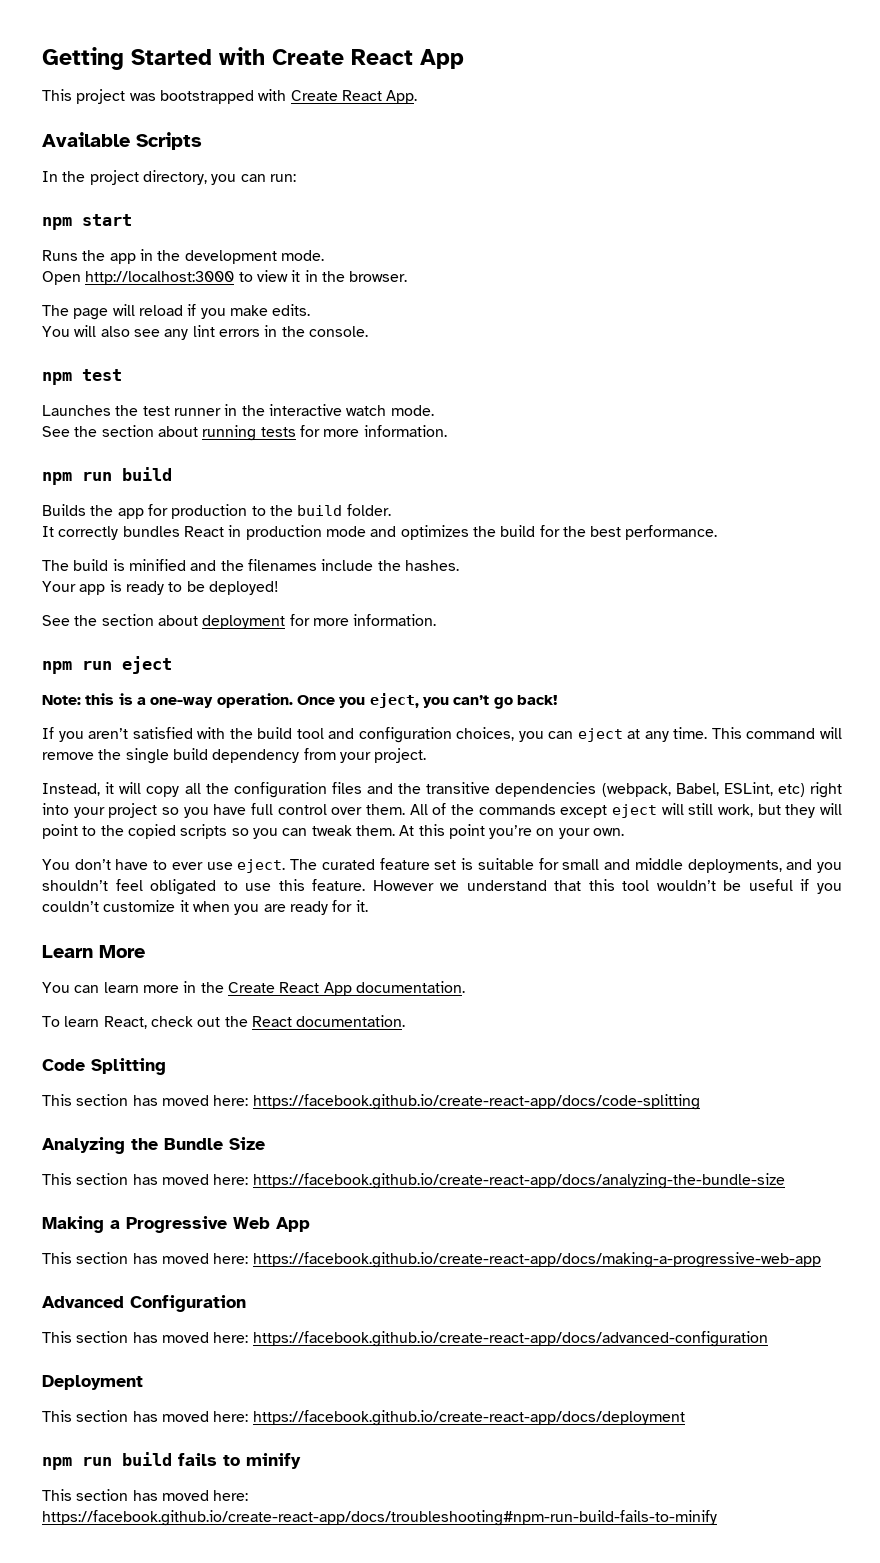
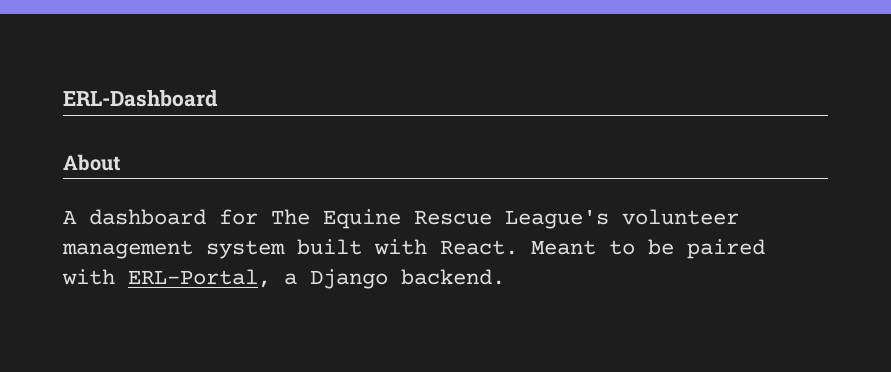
[42,47,464,70] [42,89,418,104] [42,132,202,150] [42,170,296,185] [42,214,132,230] [42,249,324,264] [42,270,408,285] [42,304,311,320] [42,325,368,340] [42,369,122,385] [42,404,434,416] [42,425,447,441] [42,467,172,485] [42,504,391,519] [42,525,718,540] [42,559,459,571] [42,580,279,595] [42,614,437,629] [42,656,172,674] [42,693,558,709] [42,727,842,743] [42,748,427,764] [42,782,842,798] [42,803,842,818] [42,824,625,839] [42,858,842,873] [42,879,842,895] [42,900,368,915] [42,945,145,958] [42,981,465,996] [42,1015,406,1029] [42,1058,166,1075] [42,1094,700,1110] [42,1137,265,1154] [42,1173,785,1189] [42,1216,310,1233] [42,1252,821,1268] [42,1295,246,1312] [42,1331,768,1347] [42,1375,143,1390] [42,1410,685,1426] [42,1452,301,1470] [42,1489,249,1501] [42,1510,717,1526] Getting Started with Create React App // This project was bootstrapped with Create React App. // Available Scripts // In the project directory, you can run: // npm start // Runs the app in the development mode. // Open http://localhost:3000 to view it in the browser. // The page will reload if you make edits. // You will also see any lint errors in the console. // npm test // Launches the test runner in the interactive watch mode. // See the section about running tests for more information. // npm run build // Builds the app for production to the build folder. // It correctly bundles React in production mode and optimizes the build for the best performance. // The build is minified and the filenames include the hashes. // Your app is ready to be deployed! // See the section about deployment for more information. // npm run eject // Note: this is a one-way operation. Once you eject, you can’t go back! // If you aren’t satisfied with the build tool and configuration choices, you can eject at any time. This command will remove the single build dependency from your project. // Instead, it will copy all the configuration files and the transitive dependencies (webpack, Babel, ESLint, etc) right into your project so you have full control over them. All of the commands except eject will still work, but they will point to the copied scripts so you can tweak them. At this point you’re on your own. // You don’t have to ever use eject. The curated feature set is suitable for small and middle deployments, and you shouldn’t feel obligated to use this feature. However we understand that this tool wouldn’t be useful if you couldn’t customize it when you are ready for it. // Learn More // You can learn more in the Create React App documentation. // To learn React, check out the React documentation. // Code Splitting // This section has moved here: https://facebook.github.io/create-react-app/docs/code-splitting // Analyzing the Bundle Size // This section has moved here: https://facebook.github.io/create-react-app/docs/analyzing-the-bundle-size // Making a Progressive Web App // This section has moved here: https://facebook.github.io/create-react-app/docs/making-a-progressive-web-app // Advanced Configuration // This section has moved here: https://facebook.github.io/create-react-app/docs/advanced-configuration // Deployment // This section has moved here: https://facebook.github.io/create-react-app/docs/deployment // npm run build fails to minify // This section has moved here: https://facebook.github.io/create-react-app/docs/troubleshooting#npm-run-build-fails-to-minify -> [63,90,218,107] [63,154,120,171] [63,209,739,229] [62,239,765,259] [62,269,505,289] ERL-Dashboard // About // A dashboard for The Equine Rescue League's volunteer management system built with React. Meant to be paired with ERL-Portal, a Django backend.

